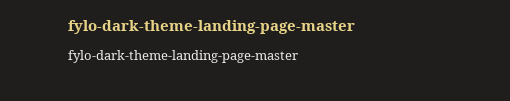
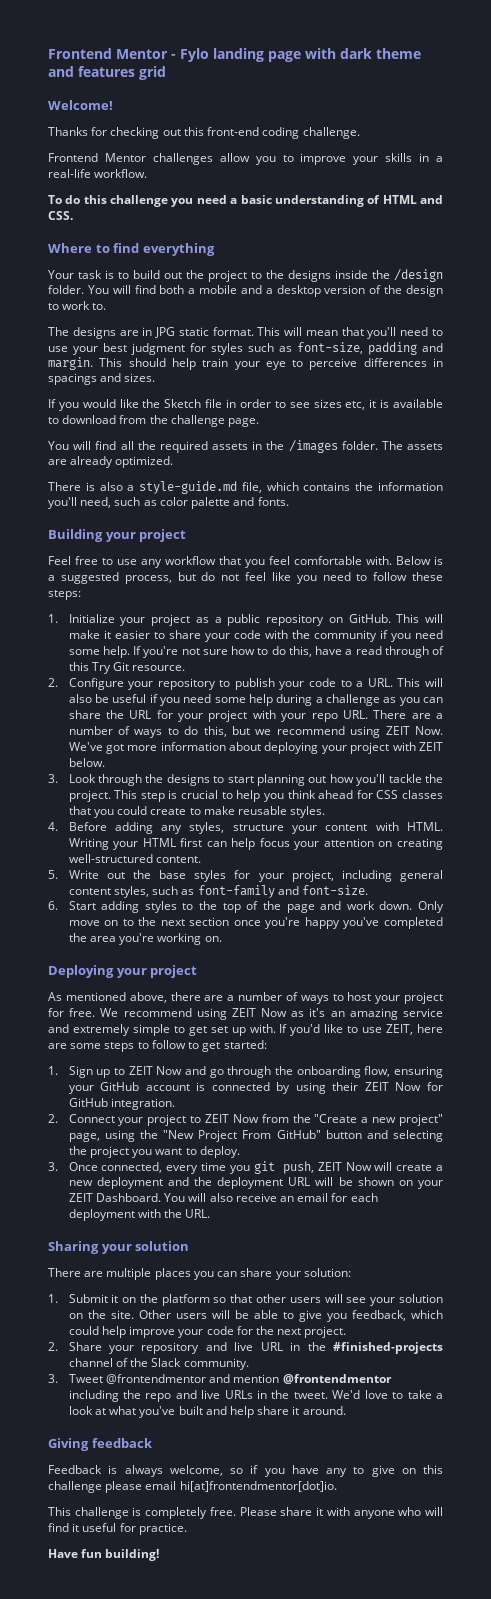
[68,20,355,34] [68,50,298,63] fylo-dark-theme-landing-page-master // fylo-dark-theme-landing-page-master -> [48,48,421,62] [48,66,166,80] [48,100,113,110] [48,127,360,139] [48,153,443,165] [48,169,148,178] [48,195,444,207] [48,211,73,220] [48,243,215,256] [48,269,443,282] [48,285,443,297] [48,301,107,310] [48,327,444,339] [48,342,443,355] [48,357,444,370] [48,373,156,385] [48,399,444,411] [48,415,260,427] [48,440,444,453] [48,456,174,468] [48,481,443,494] [48,497,289,509] [48,529,187,542] [48,556,443,568] [48,572,443,584] [48,590,81,600] [48,614,443,626] [68,630,443,642] [68,646,445,658] [68,662,186,674] [48,678,444,690] [68,694,443,706] [68,710,444,722] [68,726,443,738] [68,742,443,754] [68,758,105,767] [48,774,443,786] [68,790,444,802] [68,806,326,818] [48,822,444,834] [68,838,444,850] [68,854,201,863] [48,870,443,882] [68,885,368,898] [48,901,445,913] [68,917,443,929] [68,933,222,945] [48,965,198,978] [48,992,443,1004] [48,1008,444,1020] [48,1024,443,1036] [48,1040,267,1052] [48,1066,443,1078] [68,1082,444,1094] [68,1098,175,1110] [48,1114,443,1126] [68,1130,443,1142] [68,1146,240,1158] [48,1161,444,1174] [68,1177,444,1189] [68,1193,378,1202] [68,1209,211,1221] [48,1241,190,1254] [48,1268,351,1280] [48,1294,443,1306] [68,1310,443,1322] [68,1326,347,1338] [48,1342,443,1354] [68,1358,249,1370] [48,1374,392,1384] [68,1390,444,1402] [68,1406,346,1418] [48,1438,153,1451] [48,1465,443,1477] [48,1481,337,1493] [48,1507,444,1519] [48,1523,187,1535] [48,1549,160,1561] Frontend Mentor - Fylo landing page with dark theme and features grid // Welcome! // Thanks for checking out this front-end coding challenge. // Frontend Mentor challenges allow you to improve your skills in a real-life workflow. // To do this challenge you need a basic understanding of HTML and CSS. // Where to find everything // Your task is to build out the project to the designs inside the /design folder. You will find both a mobile and a desktop version of the design to work to. // The designs are in JPG static format. This will mean that you'll need to use your best judgment for styles such as font-size, padding and margin. This should help train your eye to perceive differences in spacings and sizes. // If you would like the Sketch file in order to see sizes etc, it is available to download from the challenge page. // You will find all the required assets in the /images folder. The assets are already optimized. // There is also a style-guide.md file, which contains the information you'll need, such as color palette and fonts. // Building your project // Feel free to use any workflow that you feel comfortable with. Below is a suggested process, but do not feel like you need to follow these steps: // 1. Initialize your project as a public repository on GitHub. This will make it easier to share your code with the community if you need some help. If you're not sure how to do this, have a read through of this Try Git resource. // 2. Configure your repository to publish your code to a URL. This will also be useful if you need some help during a challenge as you can share the URL for your project with your repo URL. There are a number of ways to do this, but we recommend using ZEIT Now. We've got more information about deploying your project with ZEIT below. // 3. Look through the designs to start planning out how you'll tackle the project. This step is crucial to help you think ahead for CSS classes that you could create to make reusable styles. // 4. Before adding any styles, structure your content with HTML. Writing your HTML first can help focus your attention on creating well-structured content. // 5. Write out the base styles for your project, including general content styles, such as font-family and font-size. // 6. Start adding styles to the top of the page and work down. Only move on to the next section once you're happy you've completed the area you're working on. // Deploying your project // As mentioned above, there are a number of ways to host your project for free. We recommend using ZEIT Now as it's an amazing service and extremely simple to get set up with. If you'd like to use ZEIT, here are some steps to follow to get started: // 1. Sign up to ZEIT Now and go through the onboarding flow, ensuring your GitHub account is connected by using their ZEIT Now for GitHub integration. // 2. Connect your project to ZEIT Now from the "Create a new project" page, using the "New Project From GitHub" button and selecting the project you want to deploy. // 3. Once connected, every time you git push, ZEIT Now will create a new deployment and the deployment URL will be shown on your ZEIT Dashboard. You will also receive an email for each deployment with the URL. // Sharing your solution // There are multiple places you can share your solution: // 1. Submit it on the platform so that other users will see your solution on the site. Other users will be able to give you feedback, which could help improve your code for the next project. // 2. Share your repository and live URL in the #finished-projects channel of the Slack community. // 3. Tweet @frontendmentor and mention @frontendmentor including the repo and live URLs in the tweet. We'd love to take a look at what you've built and help share it around. // Giving feedback // Feedback is always welcome, so if you have any to give on this challenge please email hi[at]frontendmentor[dot]io. // This challenge is completely free. Please share it with anyone who will find it useful for practice. // Have fun building!

